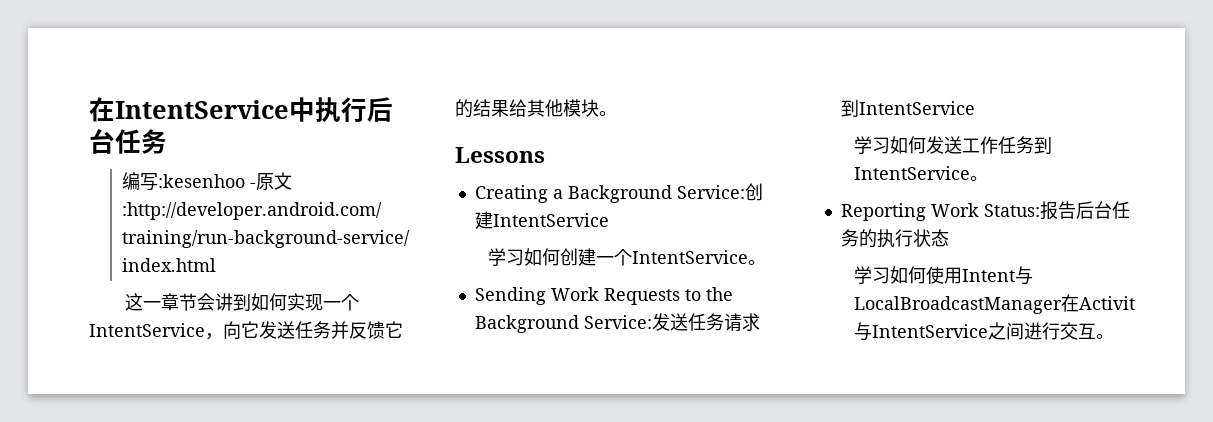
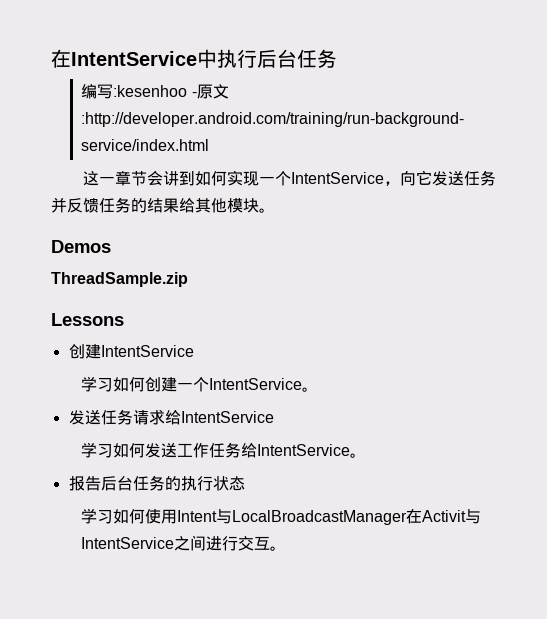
[385,321,403,338] 它 -> [99,197,131,213] 任务
(617, 113) none -> [51,240,111,253] [51,272,188,287] // Demos // ThreadSample.zip
[474,185,745,203] Creating a Background Service: -> (124, 319) none
[474,287,733,305] [474,315,652,333] Sending Work Requests to the Background Service: -> (319, 389) none
[840,99,859,117] 到 -> [164,409,181,425] 给
[1034,136,1053,154] [854,166,989,181] [840,203,1040,221] 到IntentService。 // Reporting Work Status: -> [241,442,367,458] 给IntentService。 //

